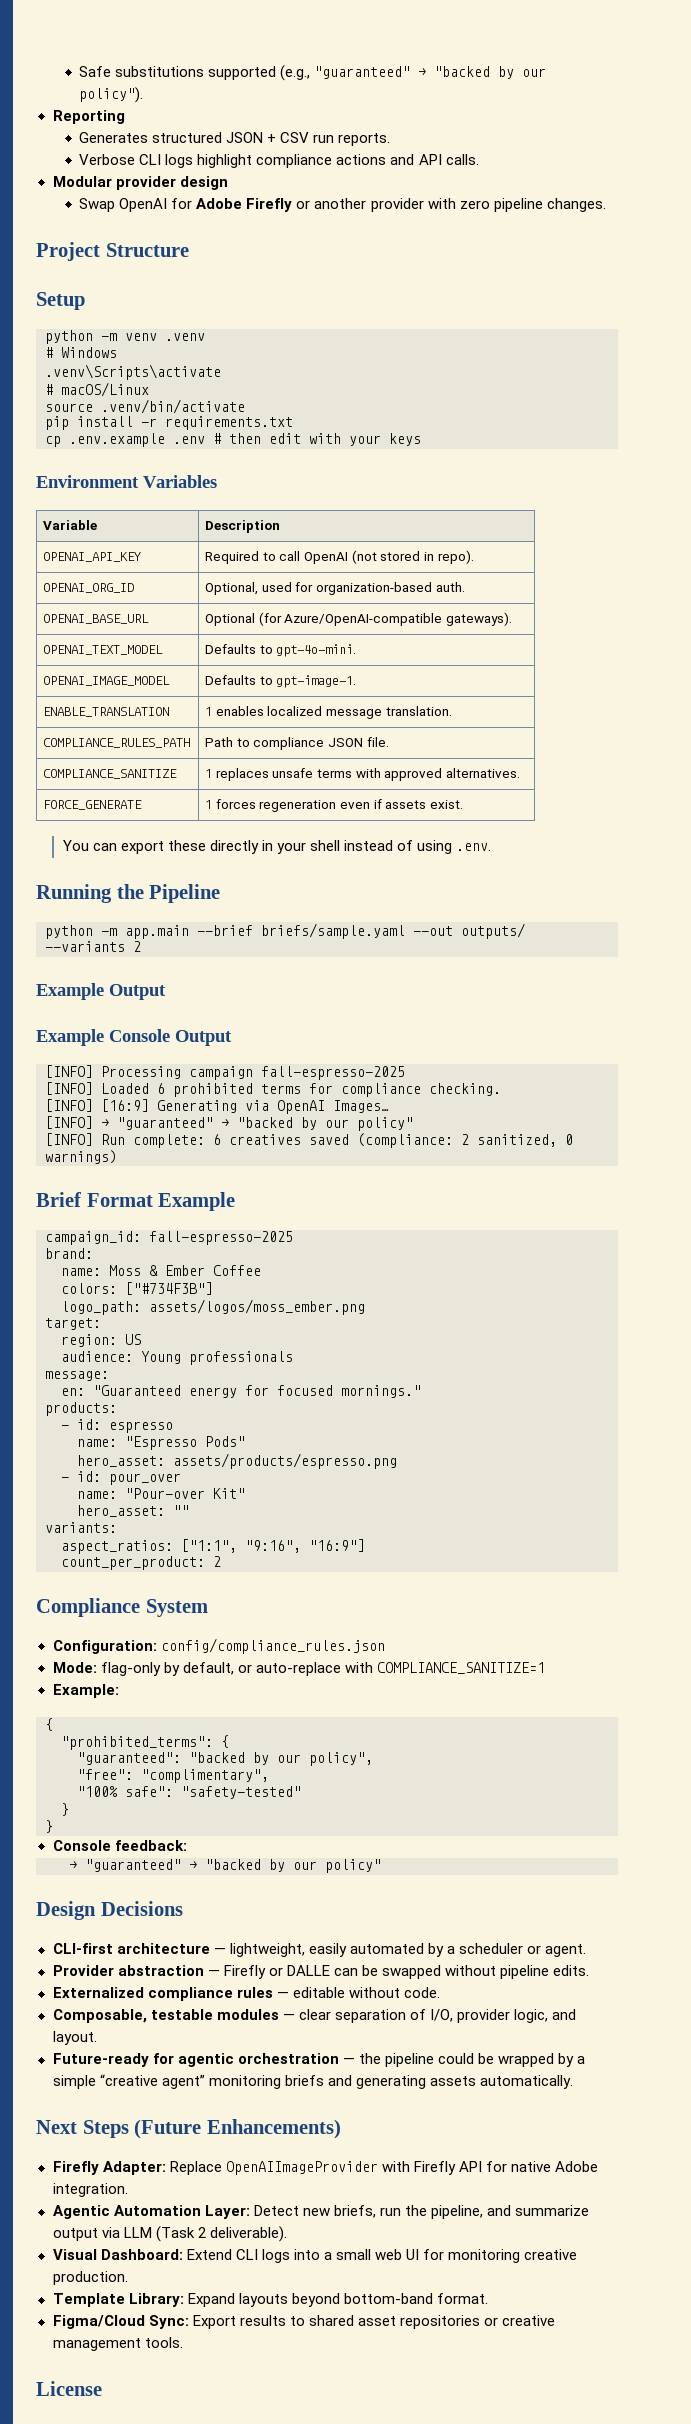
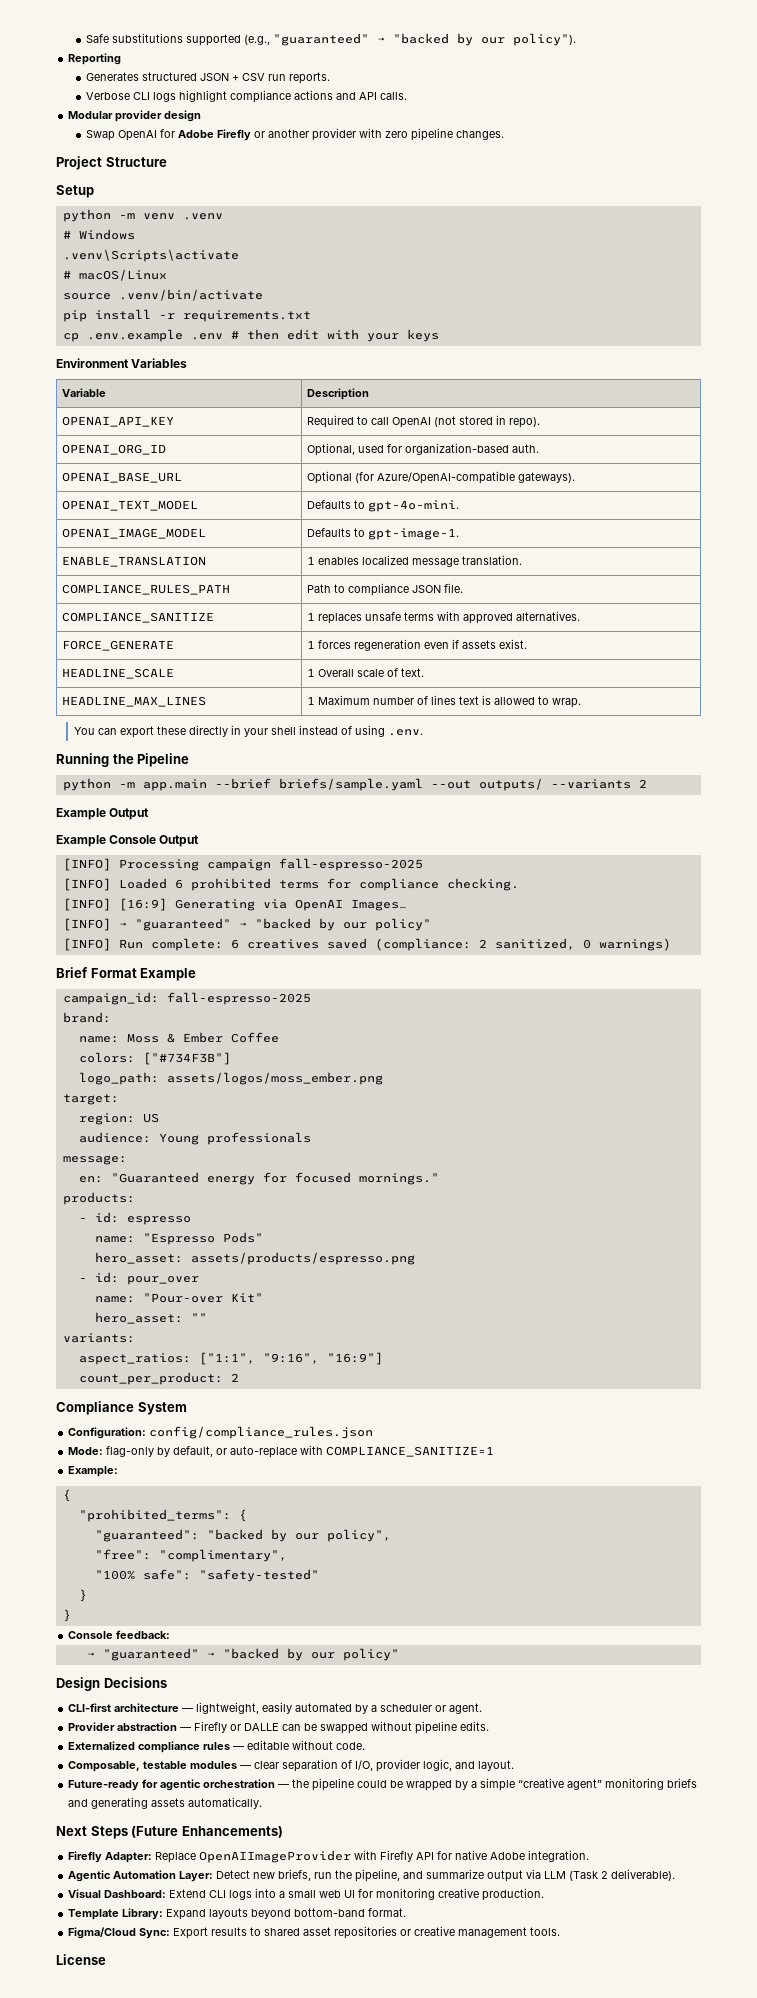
(463, 804) none -> [61,668,174,679] [306,668,424,677] [61,696,206,707] [306,695,581,708] // HEADLINE_SCALE | 1 Overall scale of text. // HEADLINE_MAX_LINES | 1 Maximum number of lines text is allowed to wrap.

